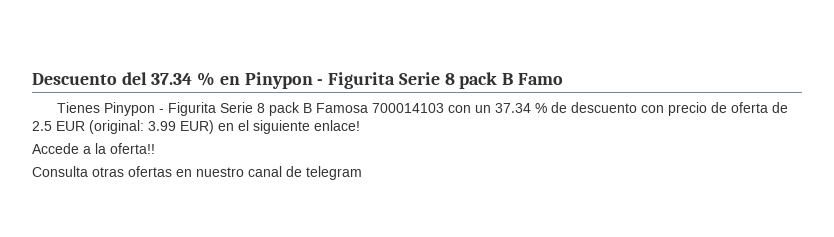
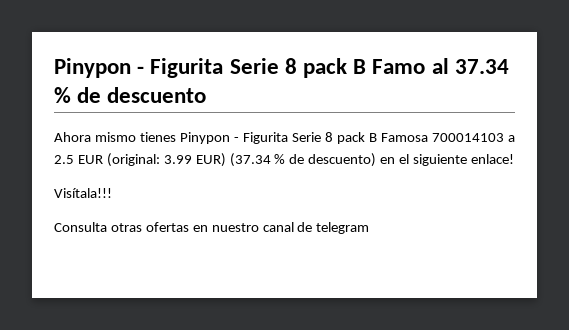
[32,72,240,86] Descuento del 37.34 % en -> (54, 68) none
[57,102,101,113] // Tienes -> [431,58,509,74] [54,87,207,103] [54,132,176,142] al 37.34 % de descuento // Ahora mismo tienes
[448,102,789,116] con un 37.34 % de descuento con precio de oferta de -> [508,135,515,142] a
(214, 127) none -> [229,153,377,167] (37.34 % de descuento)
[32,143,155,154] Accede a la oferta!! -> [54,188,112,198] Visítala!!!

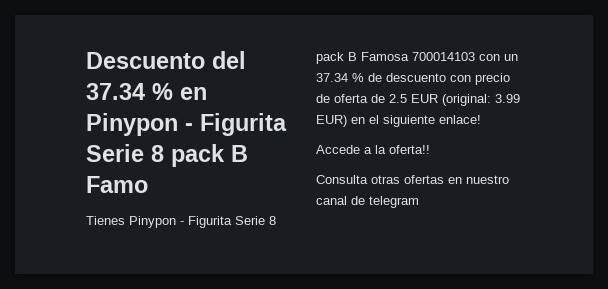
(54, 68) none -> [86,51,246,69] [86,83,207,100] Descuento del 37.34 % en
[431,58,509,74] [54,87,207,103] [54,132,176,142] al 37.34 % de descuento // Ahora mismo tienes -> [86,216,125,225] // Tienes
[508,135,515,142] a -> [479,54,518,61] [316,73,510,85] [316,94,385,103] con un 37.34 % de descuento con precio de oferta de
[229,153,377,167] (37.34 % de descuento) -> (347, 121) none
[54,188,112,198] Visítala!!! -> [316,145,430,154] Accede a la oferta!!

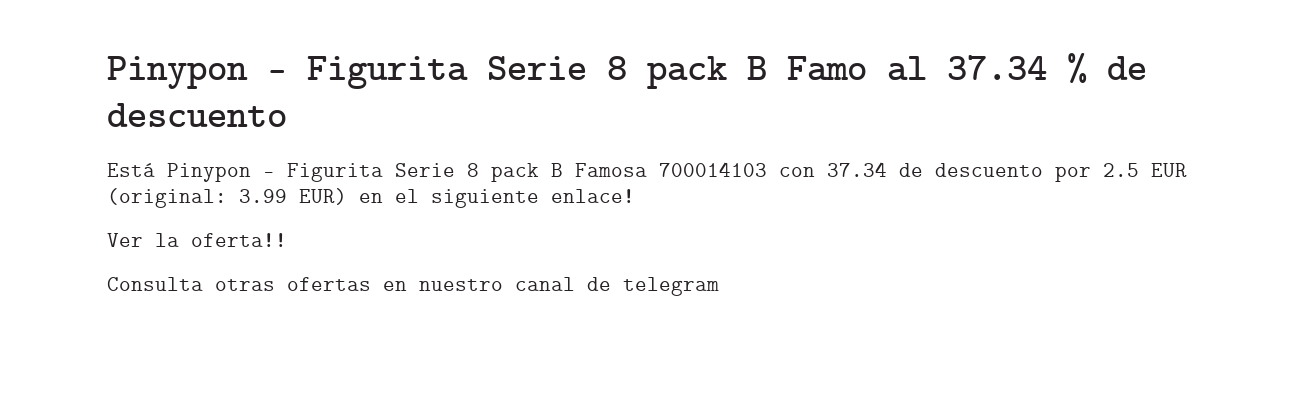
[86,51,246,69] [86,83,207,100] Descuento del 37.34 % en -> (107, 72) none
[86,216,125,225] // Tienes -> [887,53,1147,83] [107,103,287,127] [107,163,155,177] al 37.34 % de descuento // Está
[504,54,518,61] [316,73,510,85] [316,94,385,103] un 37.34 % de descuento con precio de oferta de -> [827,162,1091,182] 37.34 de descuento por
[316,145,372,154] Accede a -> [107,233,143,247] Ver

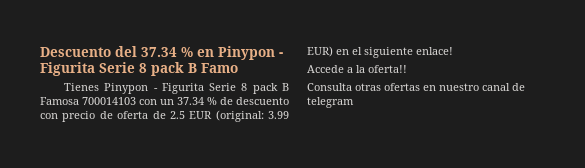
(107, 72) none -> [40,46,214,57] Descuento del 37.34 % en
[887,53,1147,83] [107,103,287,127] [107,163,155,177] al 37.34 % de descuento // Está -> [64,83,100,91] // Tienes
[827,162,1091,182] 37.34 de descuento por -> [160,97,289,105] [40,111,166,122] un 37.34 % de descuento con precio de oferta de
[107,233,143,247] Ver -> [307,65,353,73] Accede a

